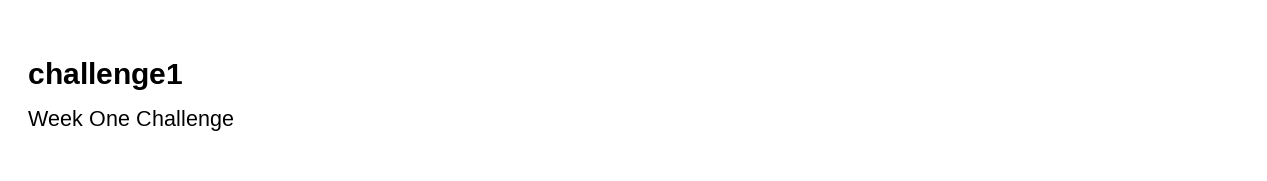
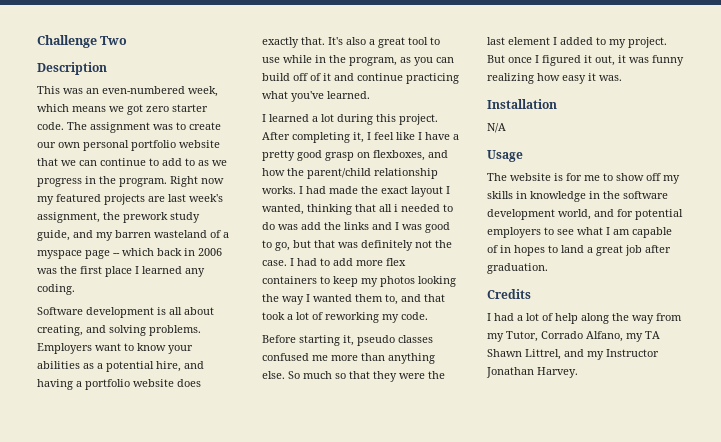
[28,62,183,90] [28,110,234,131] challenge1 // Week One Challenge -> [37,35,128,48] [37,62,107,75] [37,86,218,97] [37,104,208,115] [37,122,221,133] [37,140,220,151] [37,158,227,166] [37,176,224,187] [37,194,223,205] [37,212,200,223] [37,230,229,241] [37,248,222,259] [37,266,205,277] [37,284,75,295] [37,307,214,318] [37,325,201,336] [37,343,193,354] [37,361,204,372] [37,379,201,390] [262,37,440,48] [262,55,454,66] [262,73,459,84] [262,91,370,102] [262,114,438,125] [262,132,459,143] [262,150,448,161] [262,168,438,179] [262,186,450,197] [262,204,453,215] [262,222,450,233] [262,240,452,251] [262,258,406,266] [262,276,456,287] [262,294,445,305] [262,312,428,323] [262,335,433,346] [262,353,435,364] [262,371,445,382] [487,37,667,48] [487,55,684,66] [487,73,622,84] [487,99,557,109] [487,123,506,133] [487,150,523,162] [487,173,680,184] [487,191,668,202] [487,209,683,220] [487,227,672,238] [487,245,671,256] [487,263,548,274] [487,289,531,299] [487,313,682,324] [487,331,660,342] [487,349,659,360] [486,367,578,378] Challenge Two // Description // This was an even-numbered week, which means we got zero starter code. The assignment was to create our own personal portfolio website that we can continue to add to as we progress in the program. Right now my featured projects are last week's assignment, the prework study guide, and my barren wasteland of a myspace page -- which back in 2006 was the first place I learned any coding. // Software development is all about creating, and solving problems. Employers want to know your abilities as a potential hire, and having a portfolio website does exactly that. It's also a great tool to use while in the program, as you can build off of it and continue practicing what you've learned. // I learned a lot during this project. After completing it, I feel like I have a pretty good grasp on flexboxes, and how the parent/child relationship works. I had made the exact layout I wanted, thinking that all i needed to do was add the links and I was good to go, but that was definitely not the case. I had to add more flex containers to keep my photos looking the way I wanted them to, and that took a lot of reworking my code. // Before starting it, pseudo classes confused me more than anything else. So much so that they were the last element I added to my project. But once I figured it out, it was funny realizing how easy it was. // Installation // N/A // Usage // The website is for me to show off my skills in knowledge in the software development world, and for potential employers to see what I am capable of in hopes to land a great job after graduation. // Credits // I had a lot of help along the way from my Tutor, Corrado Alfano, my TA Shawn Littrel, and my Instructor Jonathan Harvey.

